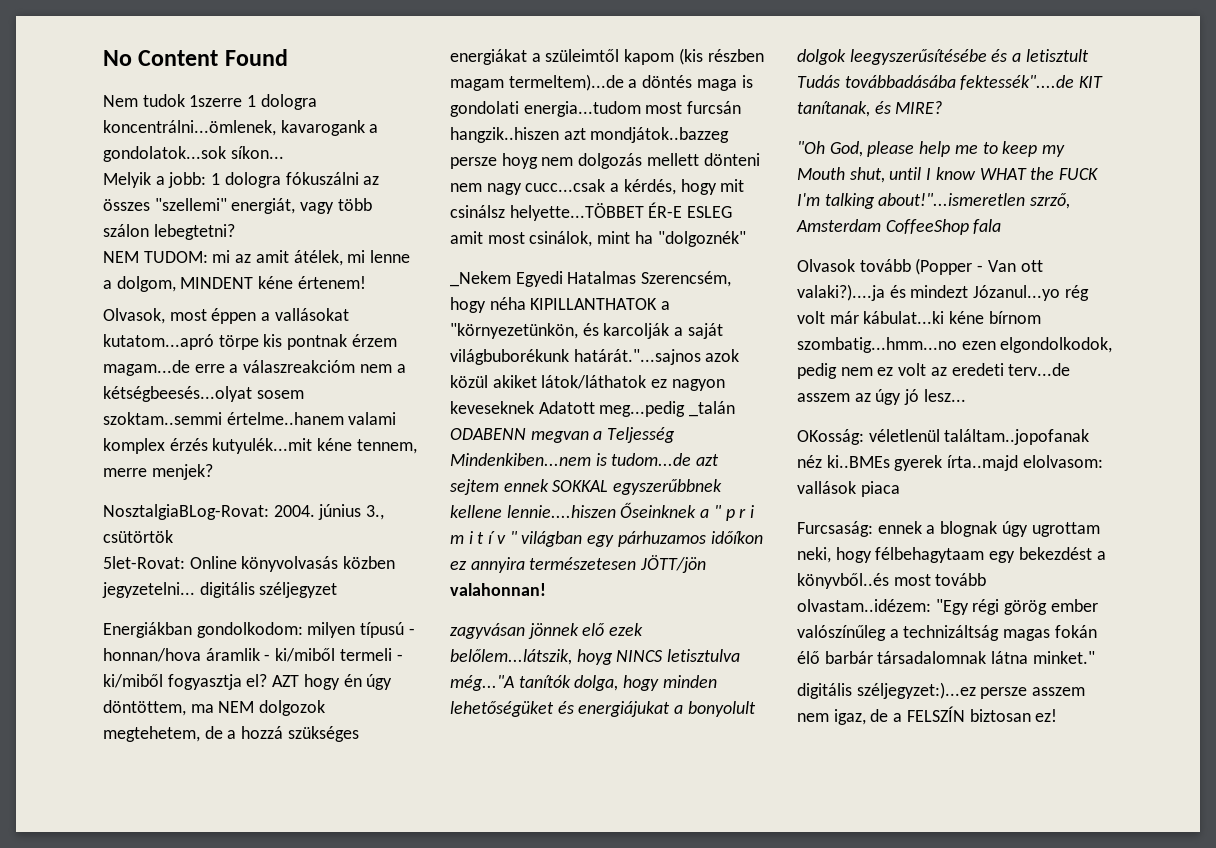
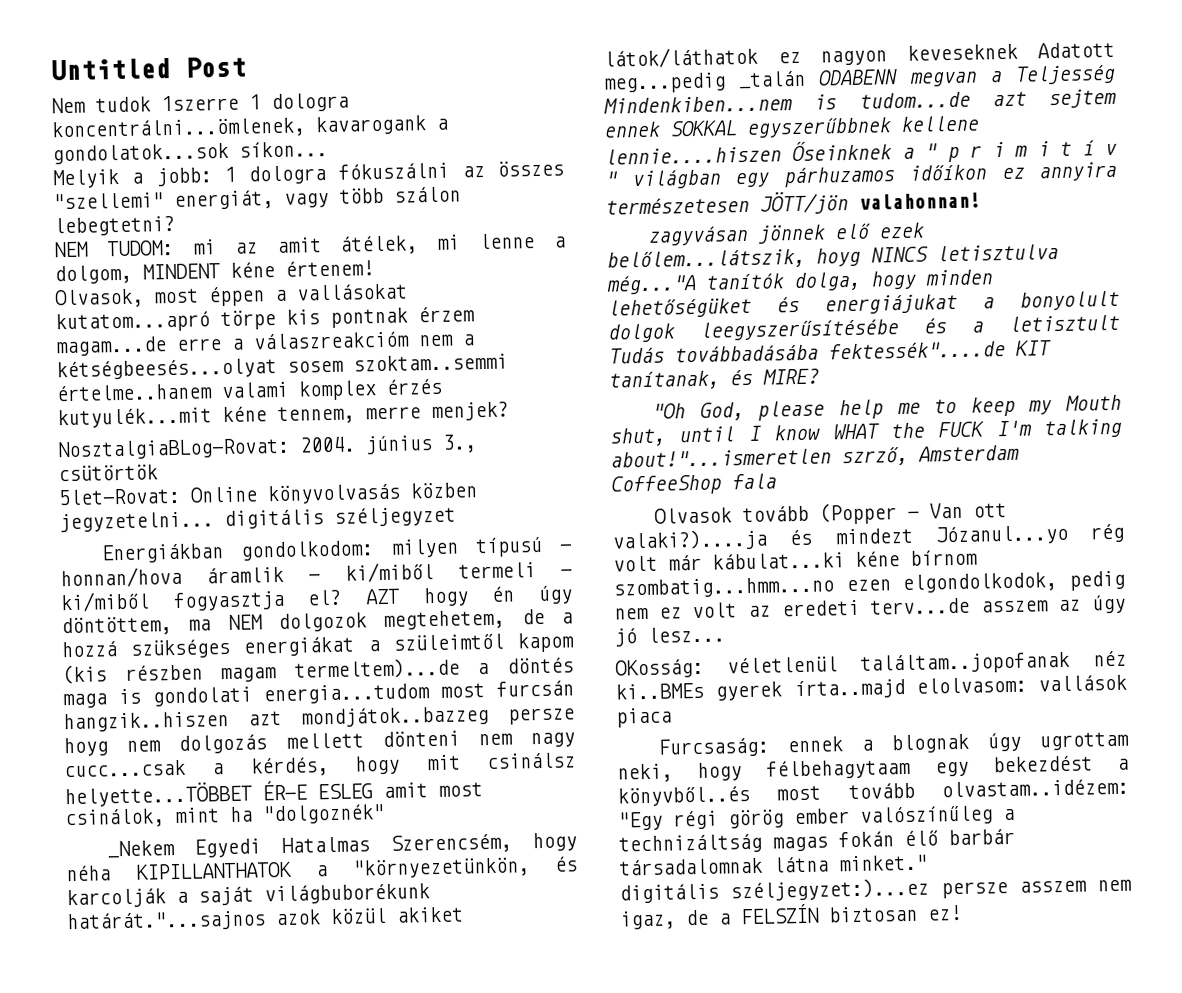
[103,49,288,66] No Content Found -> [50,56,246,81] Untitled Post

